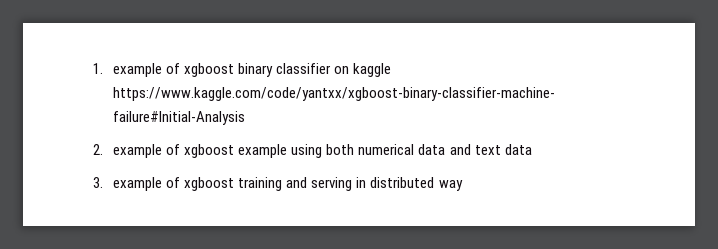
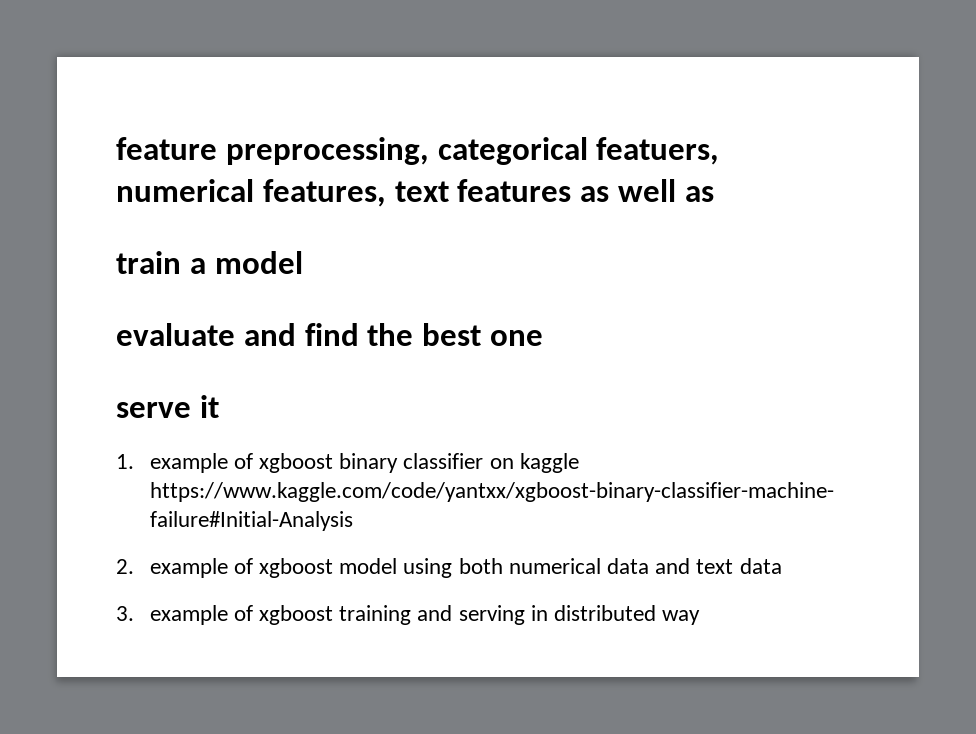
(93, 68) none -> [116,137,720,165] [116,179,714,207] [116,251,303,274] [116,323,543,346] [116,395,219,418] feature preprocessing, categorical featuers, numerical features, text features as well as // train a model // evaluate and find the best one // serve it //
[238,144,288,158] example -> [339,558,398,574] model

